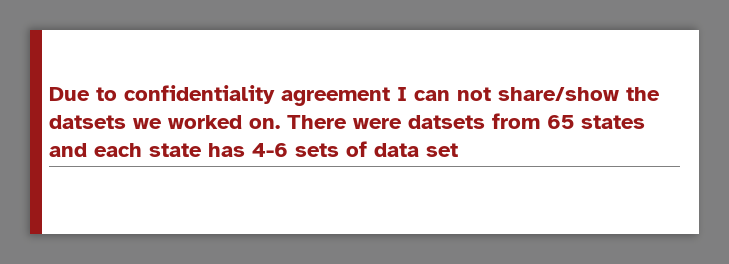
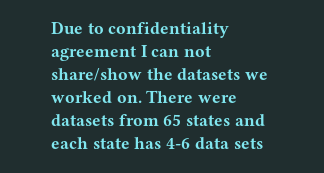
[49,115,126,129] datsets -> [177,68,241,80] datasets
[408,115,485,129] datsets -> [51,114,114,126] datasets
[295,141,458,157] sets of data set -> [194,137,263,149] data sets

